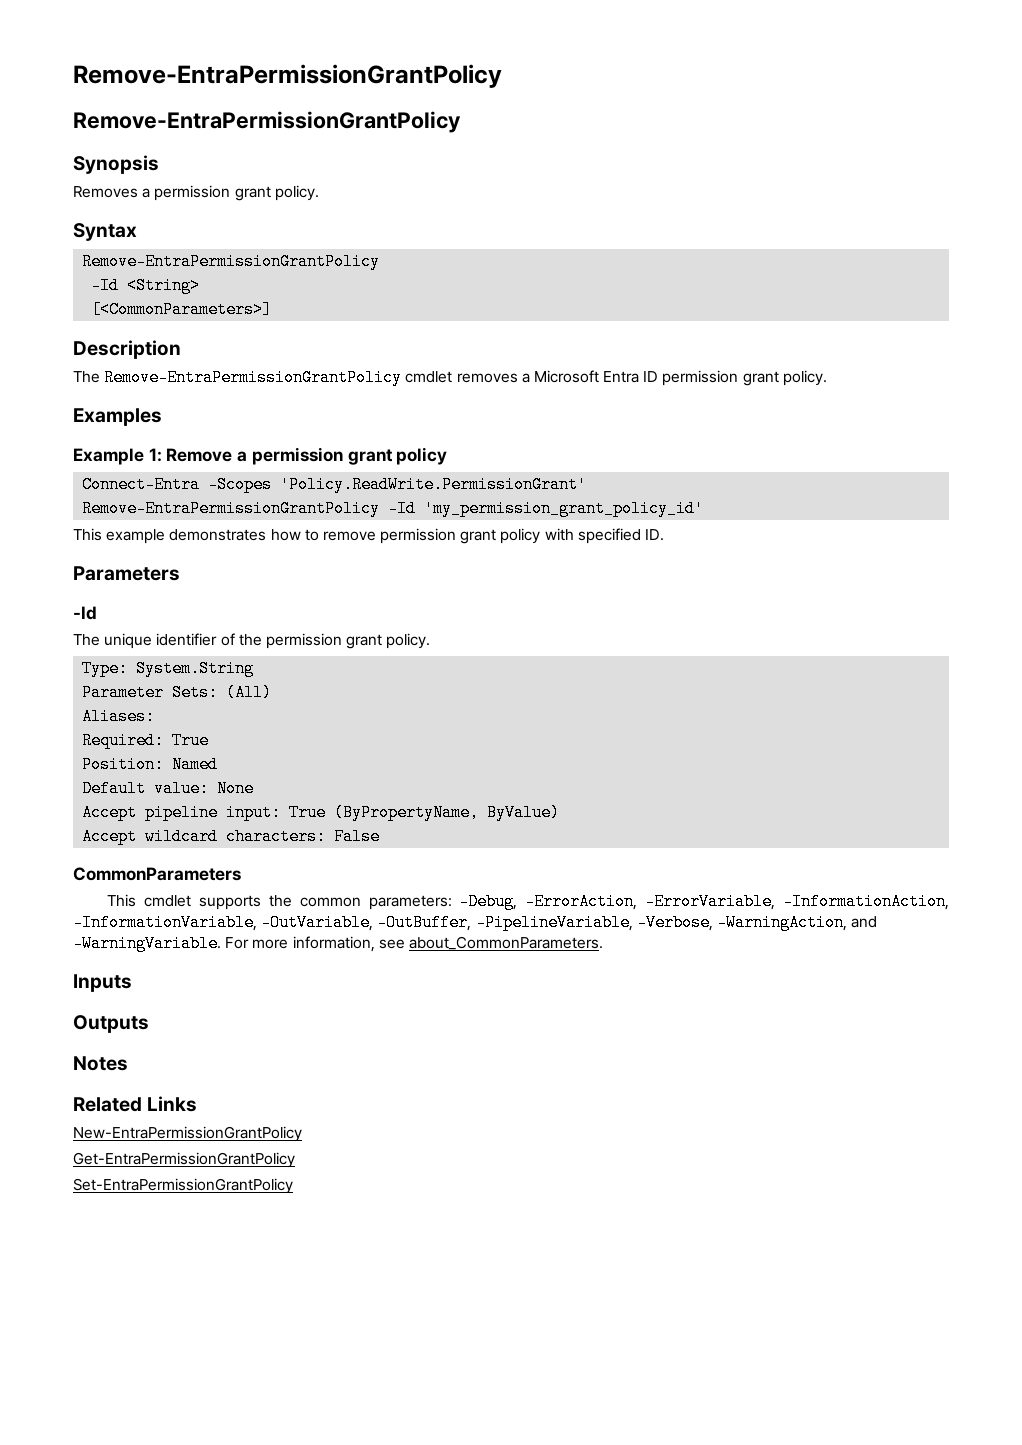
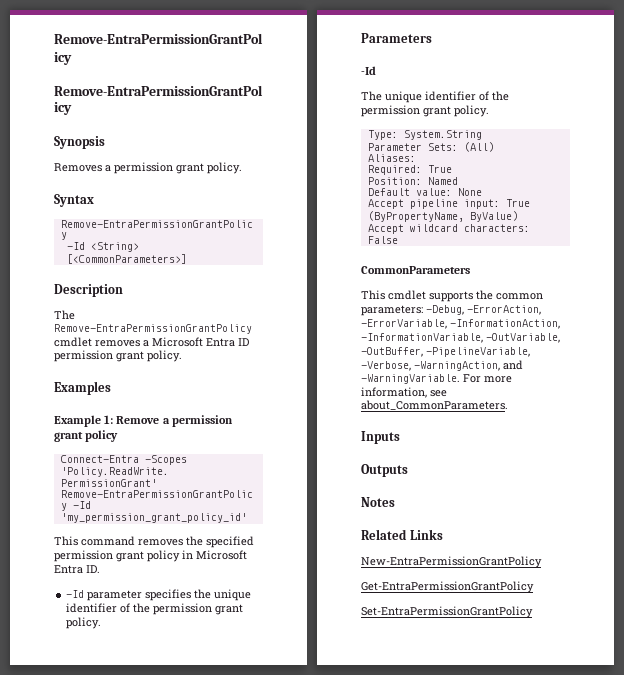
[106,528,665,544] example demonstrates how to remove permission grant policy with specified ID. -> [81,536,254,548] [54,550,247,562] [54,565,100,574] [66,589,252,601] [66,603,244,615] [66,617,102,629] command removes the specified permission grant policy in Microsoft Entra ID. // -Id parameter specifies the unique identifier of the permission grant policy.

